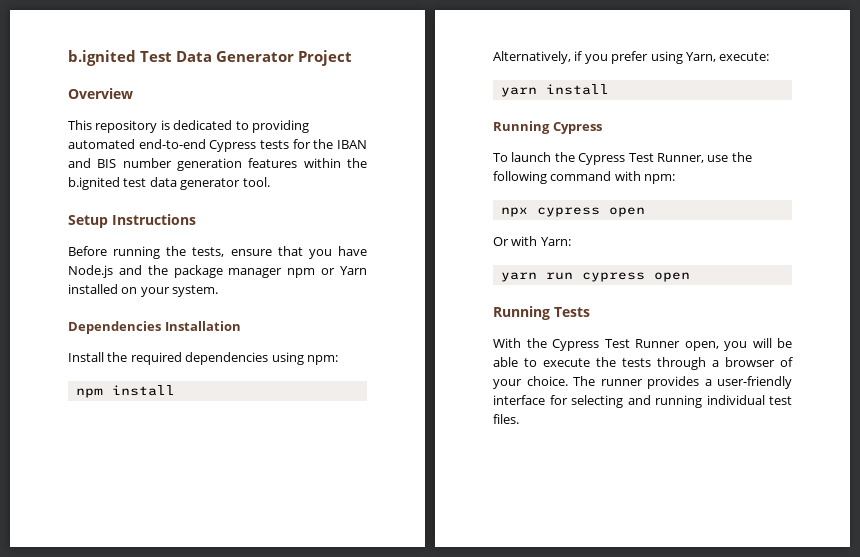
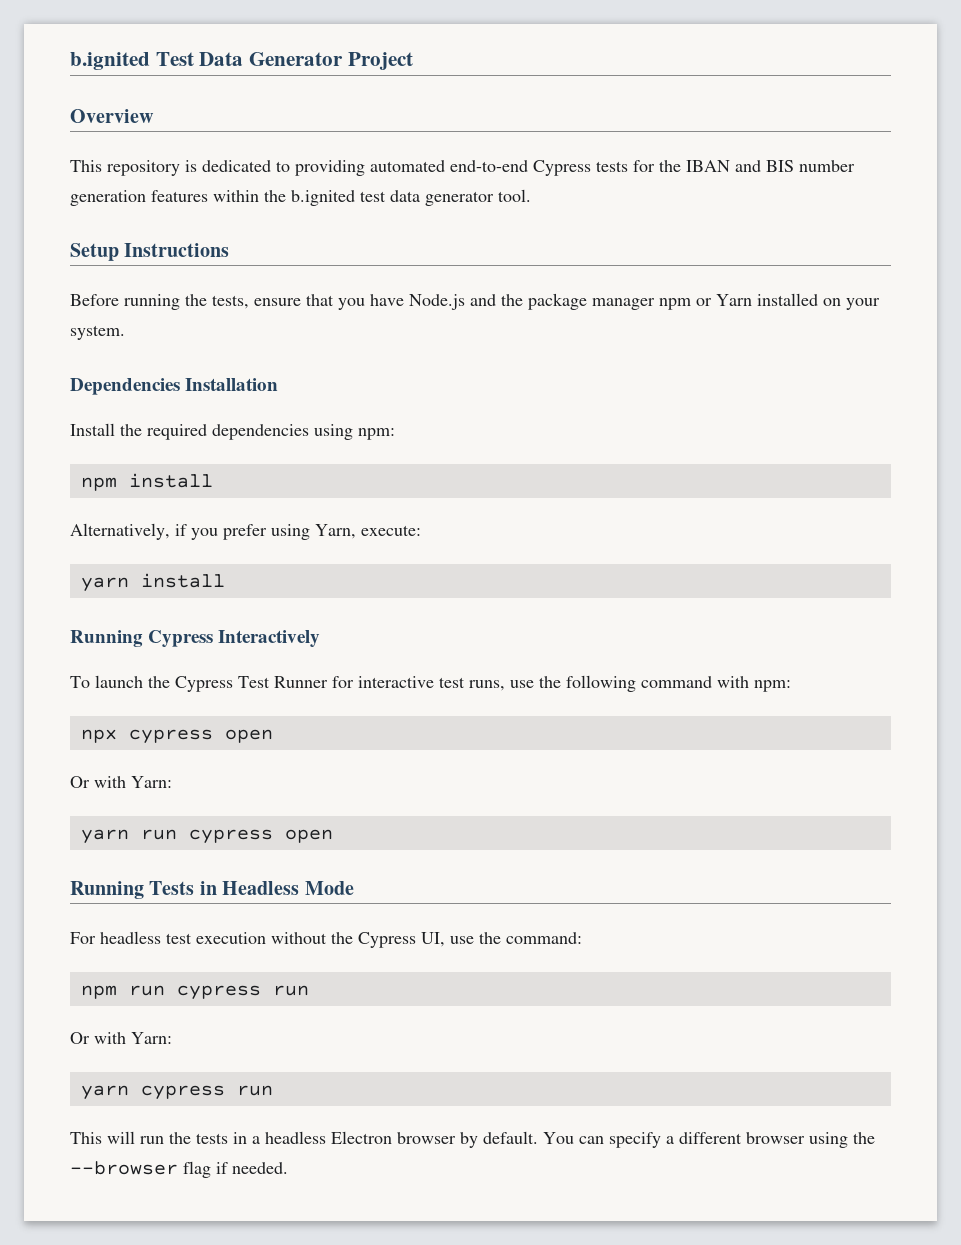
(602, 128) none -> [218,630,321,647] Interactively
[656,153,704,163] Runner, -> [274,676,505,691] Runner for interactive test runs,
[493,338,792,351] [493,357,793,370] [493,376,792,389] [493,395,792,408] [493,414,519,424] // With the Cypress Test Runner open, you will be able to execute the tests through a browser of your choice. The runner provides a user-friendly interface for selecting and running individual test files. -> [199,881,354,895] [70,931,582,948] [80,985,309,1000] [70,1032,172,1044] [80,1085,273,1100] [70,1131,875,1148] [70,1161,288,1178] in Headless Mode // For headless test execution without the Cypress UI, use the command: // npm run cypress run // Or with Yarn: // yarn cypress run // This will run the tests in a headless Electron browser by default. You can specify a different browser using the --browser flag if needed.

